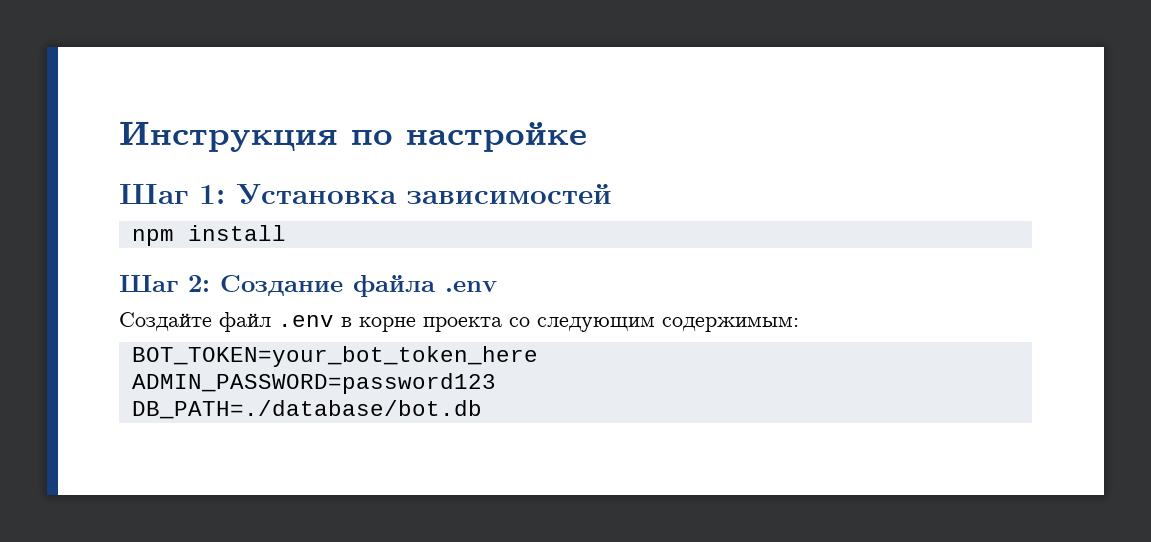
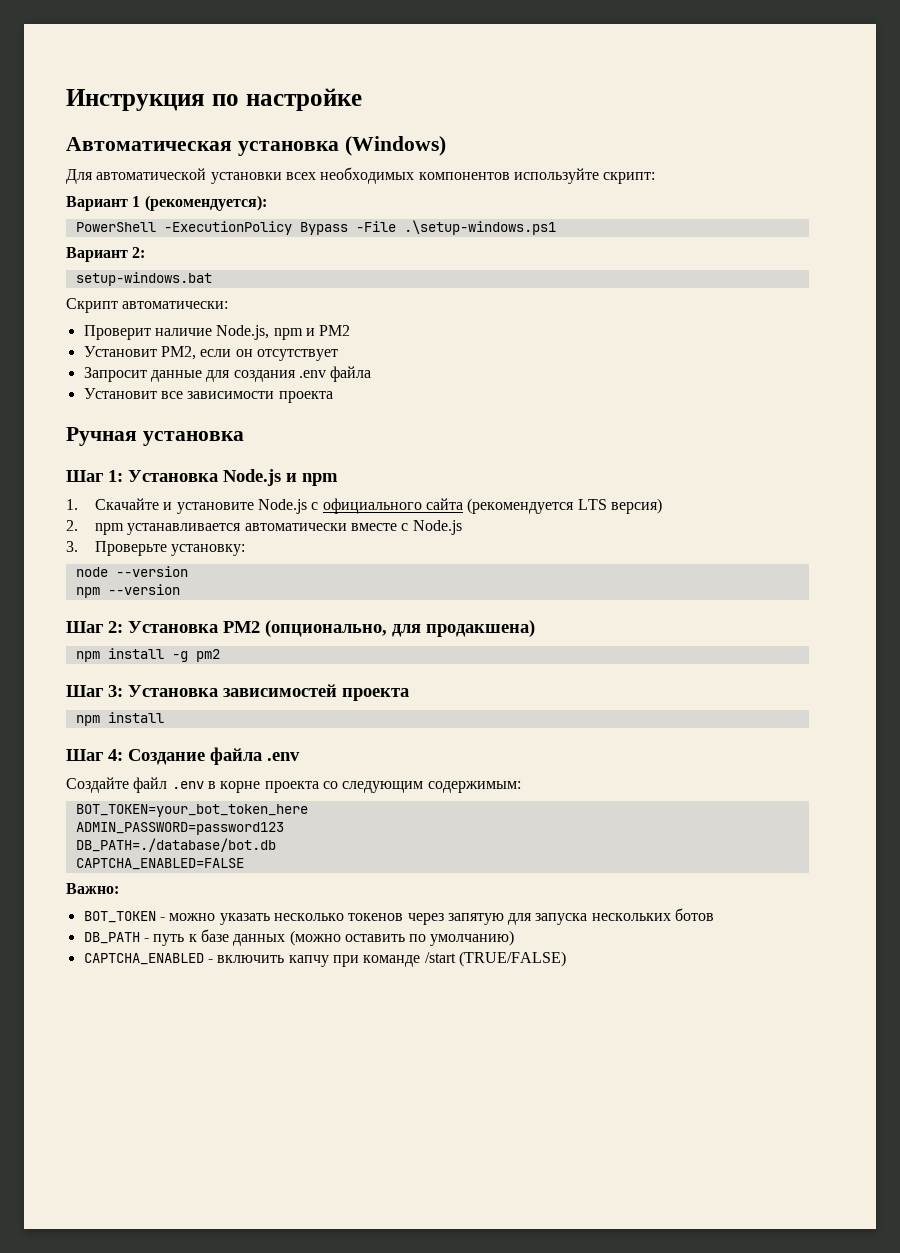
[119,184,225,204] Шаг 1: -> [66,136,446,156] [66,167,656,184] [66,195,267,211] [75,220,556,235] [66,247,146,262] [75,272,212,286] [66,298,229,313] [83,325,351,340] [83,346,338,361] [83,366,372,382] [83,388,333,403] [66,427,244,446] [66,469,338,486] [66,498,662,514] [66,520,462,535] [66,541,246,556] [75,566,188,577] [75,584,180,598] [66,620,535,637] [75,648,220,662] [66,685,123,697] Автоматическая установка (Windows) // Для автоматической установки всех необходимых компонентов используйте скрипт: // Вариант 1 (рекомендуется): // PowerShell -ExecutionPolicy Bypass -File .\setup-windows.ps1 // Вариант 2: // setup-windows.bat // Скрипт автоматически: // Проверит наличие Node.js, npm и PM2 // Установит PM2, если он отсутствует // Запросит данные для создания .env файла // Установит все зависимости проекта // Ручная установка // Шаг 1: Установка Node.js и npm // 1. Скачайте и установите Node.js с официального сайта (рекомендуется LTS версия) // 2. npm устанавливается автоматически вместе с Node.js // 3. Проверьте установку: // node --version // npm --version // Шаг 2: Установка PM2 (опционально, для продакшена) // npm install -g pm2 // Шаг 3:
(612, 194) none -> [342,688,409,701] проекта
[188,275,210,292] 2: -> [108,749,123,761] 4:
(482, 409) none -> [75,858,244,870] [66,883,119,894] [83,908,715,925] [83,929,515,946] [83,951,566,967] // CAPTCHA_ENABLED=FALSE // Важно: // BOT_TOKEN - можно указать несколько токенов через запятую для запуска нескольких ботов // DB_PATH - путь к базе данных (можно оставить по умолчанию) // CAPTCHA_ENABLED - включить капчу при команде /start (TRUE/FALSE)

